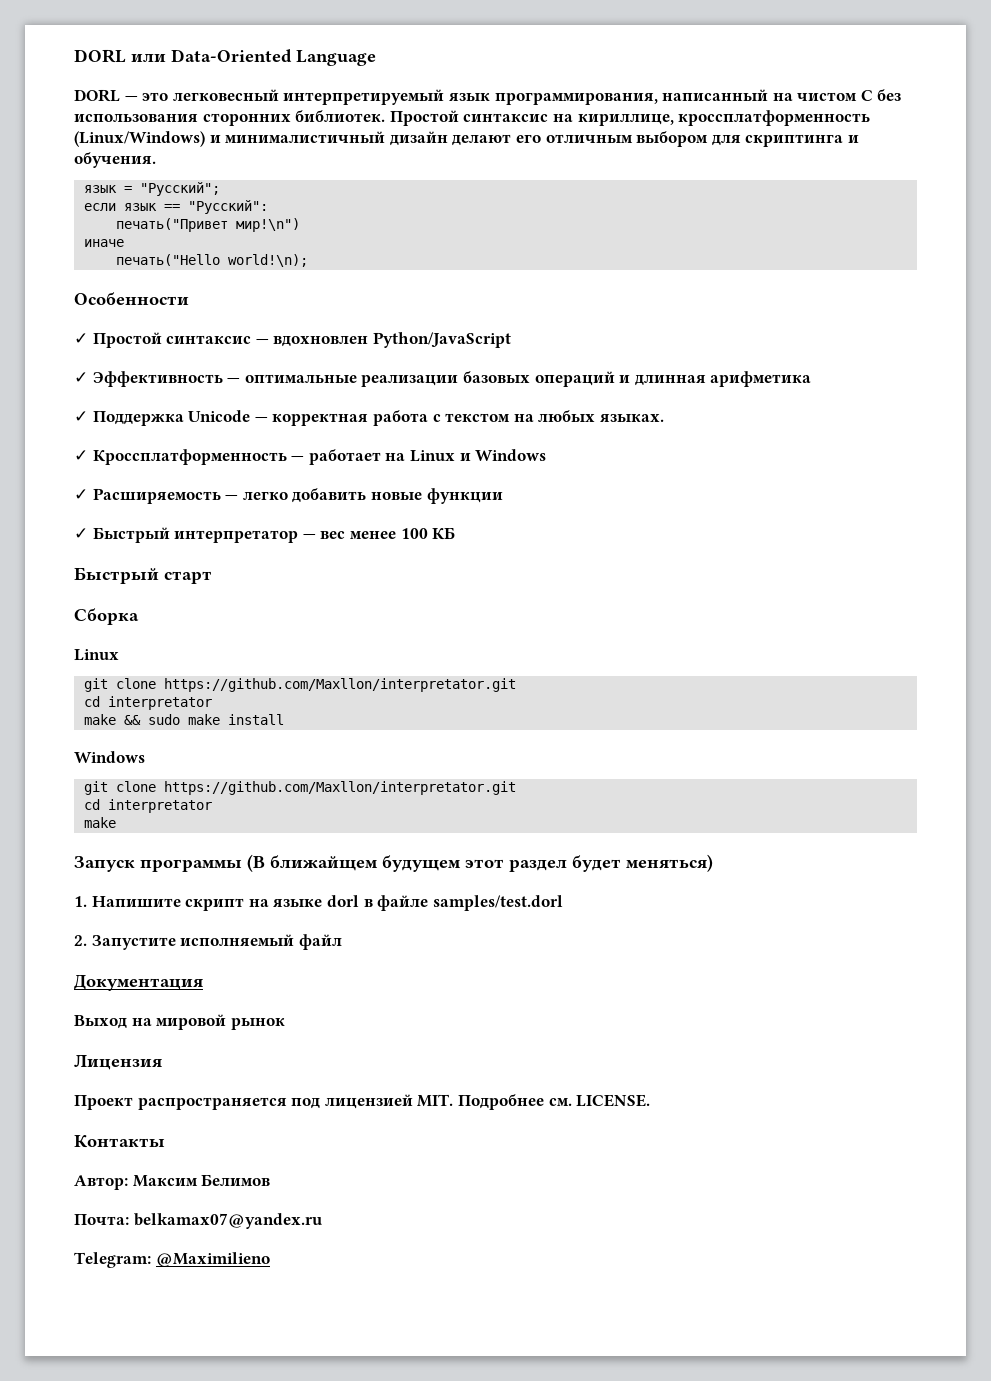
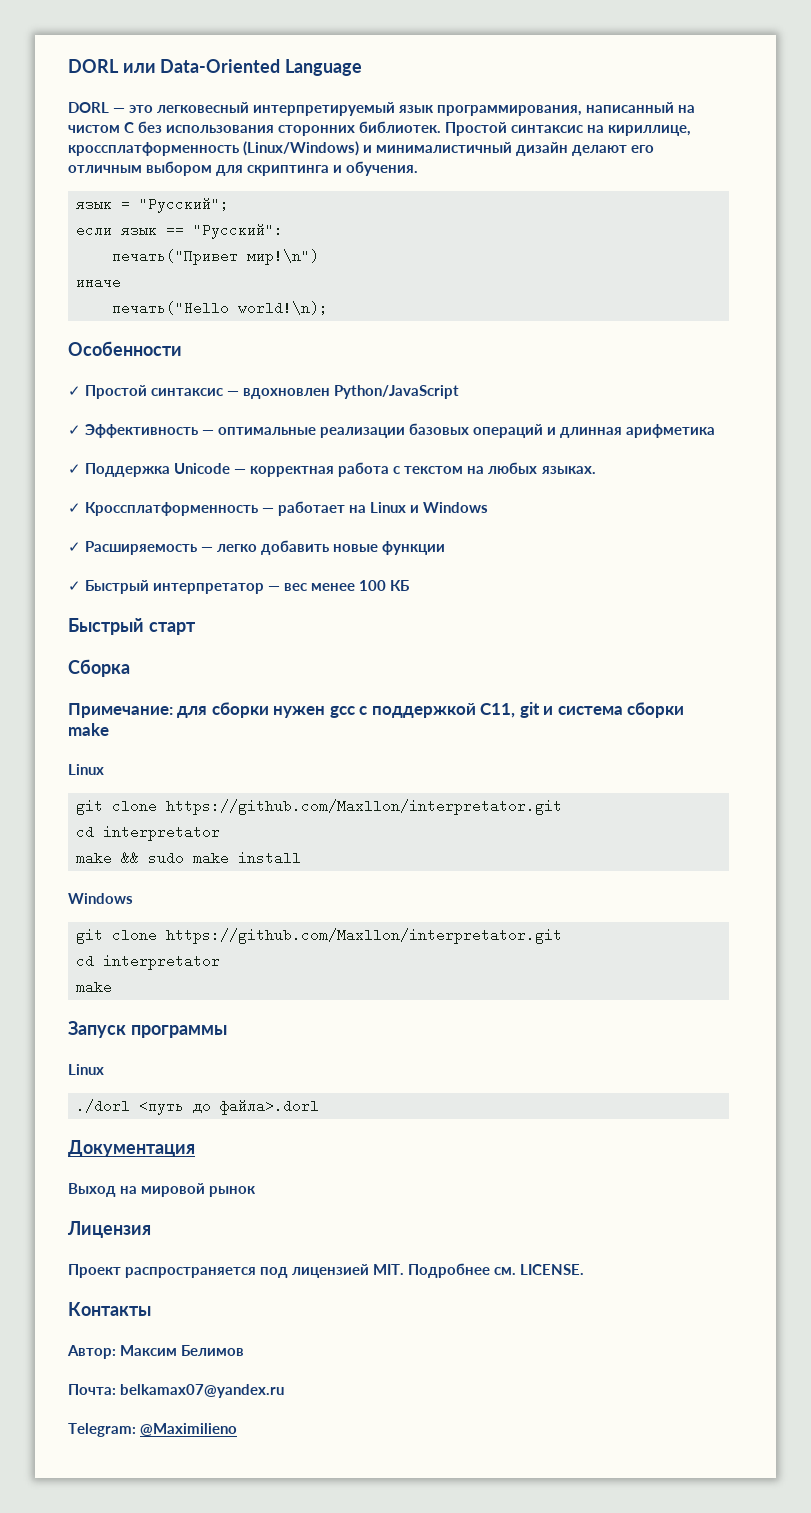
(139, 616) none -> [68,702,685,718] [68,723,109,736] // Примечание: для сборки нужен gcc с поддержкой C11, git и система сборки make
[247,854,713,872] [74,895,563,911] [74,934,342,950] (В ближайщем будущем этот раздел будет меняться) // 1. Напишите скрипт на языке dorl в файле samples/test.dorl // 2. Запустите исполняемый файл -> [68,1064,104,1075] [76,1097,320,1115] // Linux // ./dorl <путь до файла>.dorl

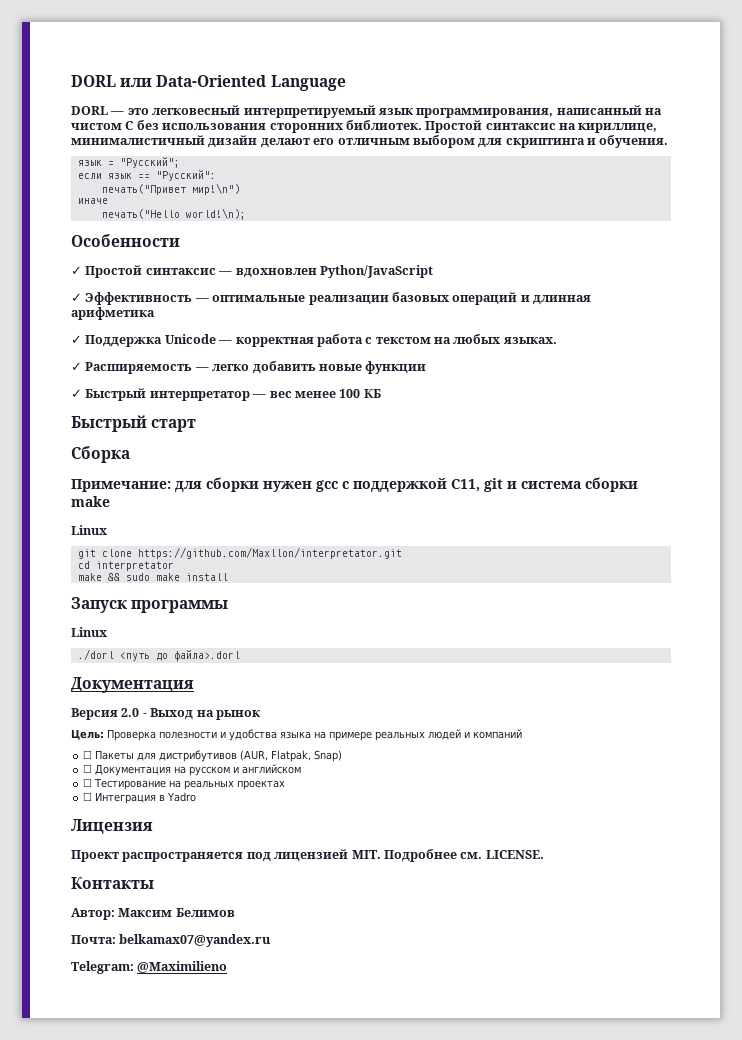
[68,141,373,156] кроссплатформенность (Linux/Windows) и -> (658, 128) none
[68,501,489,516] // ✓ Кроссплатформенность — работает на Linux и Windows -> (557, 340) none
[68,893,133,904] [76,928,563,944] [76,954,221,970] [76,980,113,994] // Windows // git clone https://github.com/Maxllon/interpretator.git // cd interpretator // make -> (228, 577) none
(195, 1148) none -> [71,708,147,720] Версия 2.0 -
[141,1183,206,1197] мировой -> (214, 713) none
(257, 1191) none -> [71,729,522,741] [83,750,343,762] [83,764,302,776] [83,778,286,790] [83,792,197,804] // Цель: Проверка полезности и удобства языка на примере реальных людей и компаний // ☐ Пакеты для дистрибутивов (AUR, Flatpak, Snap) // ☐ Документация на русском и английском // ☐ Тестирование на реальных проектах // ☐ Интеграция в Yadro

